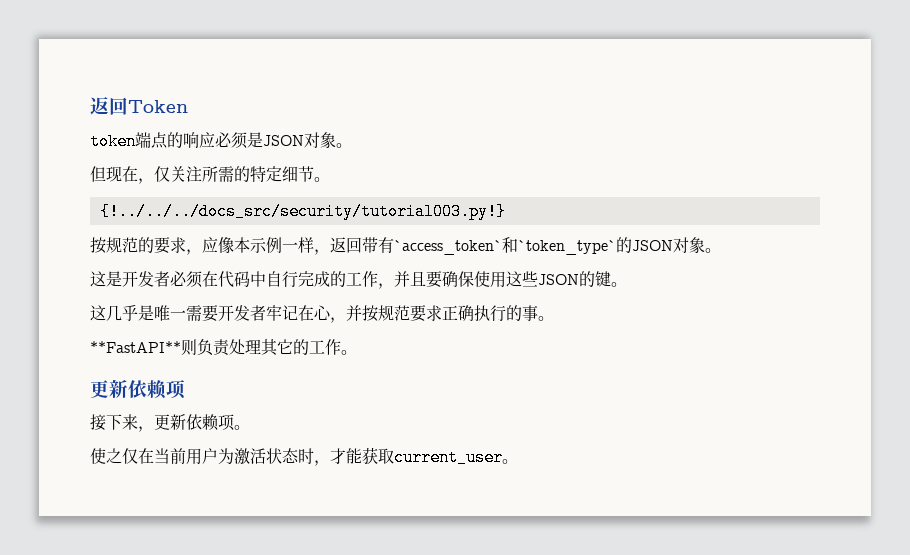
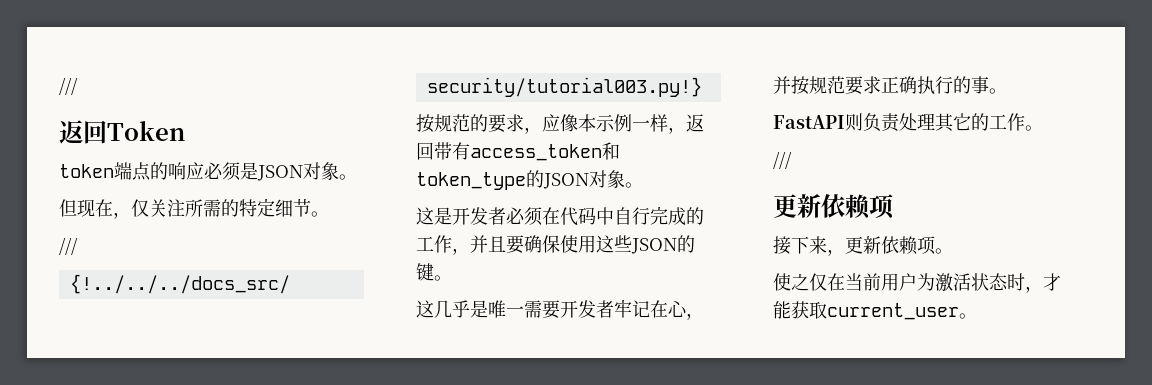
(90, 106) none -> [59,77,78,95] /// //
(330, 179) none -> [59,237,78,255] // ///
[394,237,616,255] `access_token`和`token_type` -> [470,142,620,161] [416,172,526,190] access_token和token_type
[90,341,181,353] **FastAPI** -> [773,115,845,129] FastAPI
(357, 352) none -> [773,151,792,169] // ///

